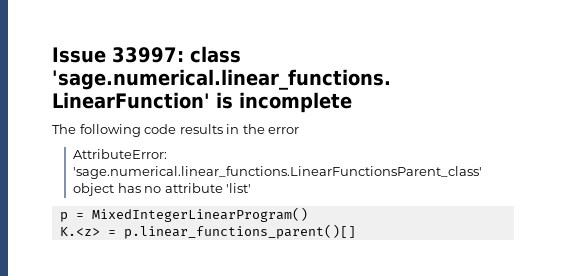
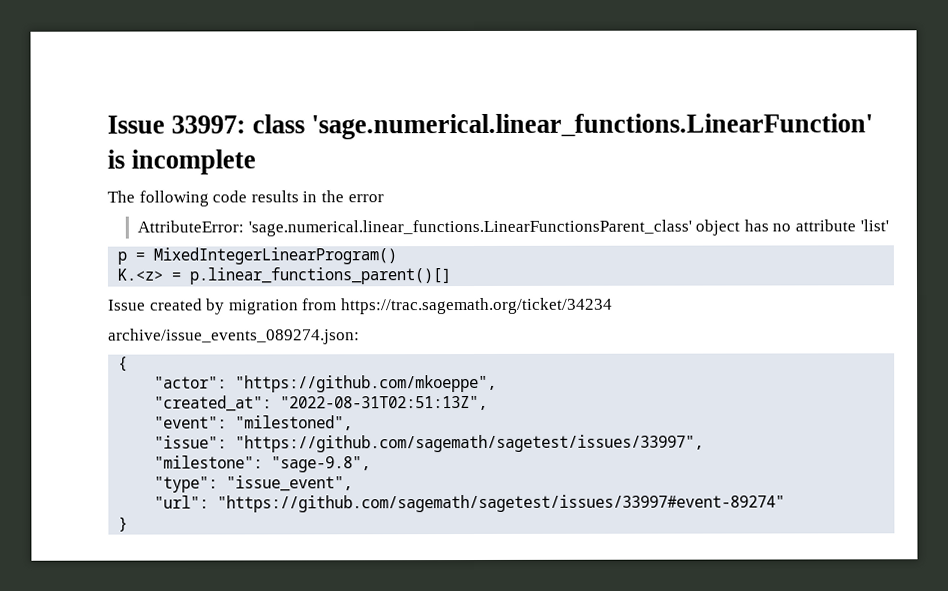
(356, 231) none -> [108,297,613,315] [108,328,360,345] [118,356,129,372] [154,374,498,393] [154,395,489,412] [154,415,354,431] [154,434,705,453] [154,455,372,473] [154,475,354,493] [154,494,786,513] [118,516,129,532] // Issue created by migration from https://trac.sagemath.org/ticket/34234 // archive/issue_events_089274.json: // { // "actor": "https://github.com/mkoeppe", // "created_at": "2022-08-31T02:51:13Z", // "event": "milestoned", // "issue": "https://github.com/sagemath/sagetest/issues/33997", // "milestone": "sage-9.8", // "type": "issue_event", // "url": "https://github.com/sagemath/sagetest/issues/33997#event-89274" // }

